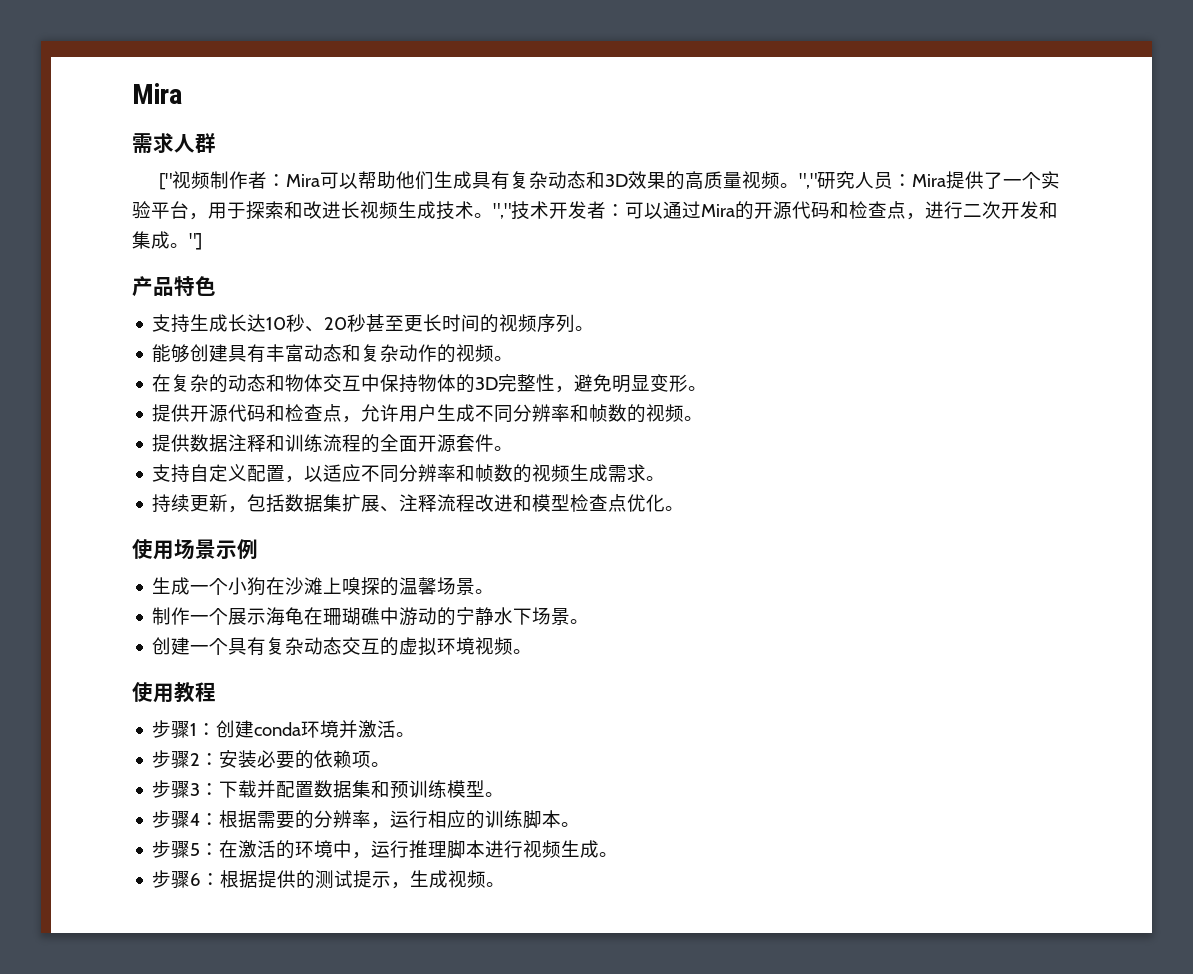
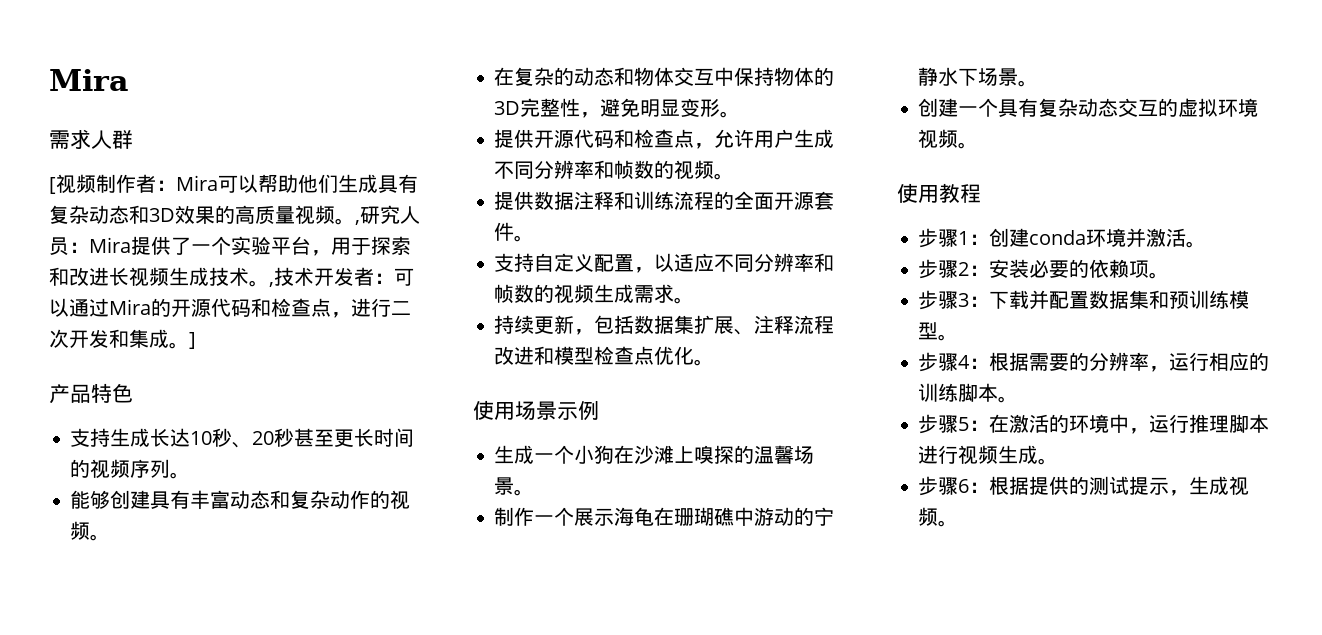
[158,173,172,190] [" -> [49,177,56,194] [
[798,173,817,189] "," -> [355,220,360,225] ,
[493,203,511,219] "," -> [269,282,274,287] ,
[189,233,202,250] "] -> [189,332,196,349] ]

